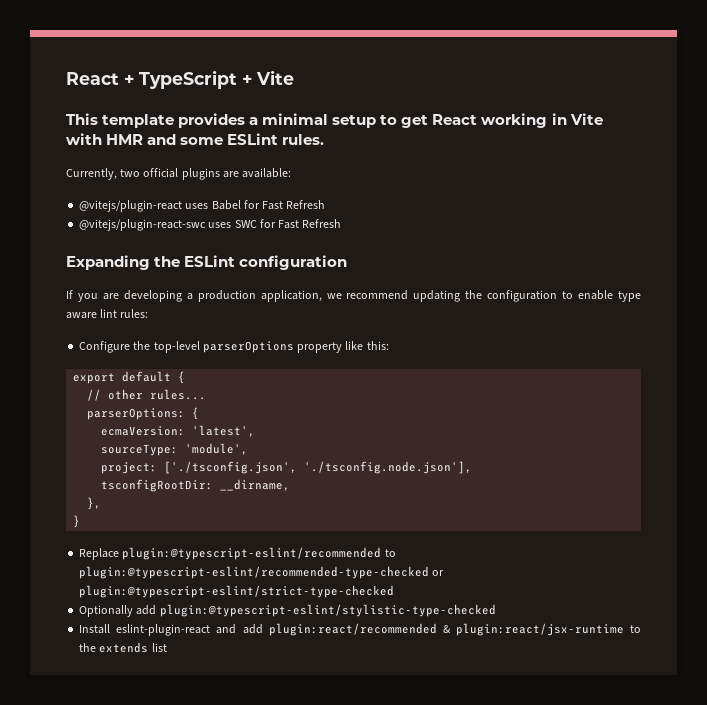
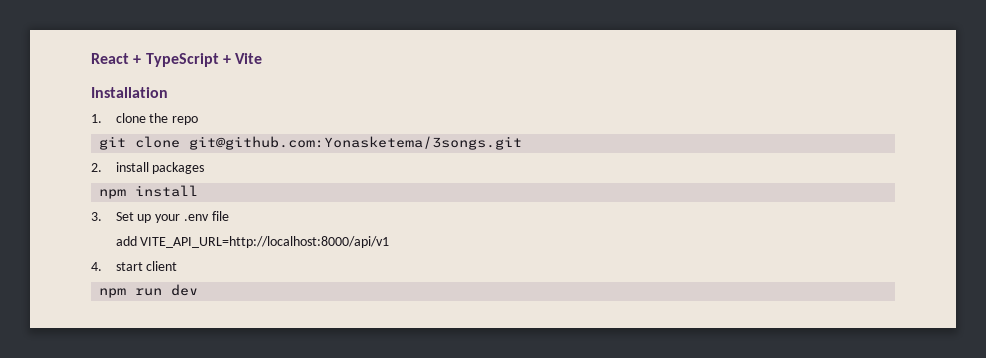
[66,113,603,128] [66,133,325,145] [66,168,292,180] [79,200,326,212] [79,219,342,231] [66,255,348,270] [66,290,642,302] [66,309,149,319] [79,341,389,353] [73,371,186,384] [87,389,207,401] [87,407,200,420] [101,425,256,437] [101,443,249,456] [101,461,473,474] [101,479,291,492] [87,497,102,510] [73,515,81,528] [79,547,396,560] [79,566,445,579] [79,585,395,598] [79,604,496,617] [79,623,641,636] [79,642,167,653] This template provides a minimal setup to get React working in Vite with HMR and some ESLint rules. // Currently, two official plugins are available: // @vitejs/plugin-react uses Babel for Fast Refresh // @vitejs/plugin-react-swc uses SWC for Fast Refresh // Expanding the ESLint configuration // If you are developing a production application, we recommend updating the configuration to enable type aware lint rules: // Configure the top-level parserOptions property like this: // export default { // // other rules... // parserOptions: { // ecmaVersion: 'latest', // sourceType: 'module', // project: ['./tsconfig.json', './tsconfig.node.json'], // tsconfigRootDir: __dirname, // }, // } // Replace plugin:@typescript-eslint/recommended to plugin:@typescript-eslint/recommended-type-checked or plugin:@typescript-eslint/strict-type-checked // Optionally add plugin:@typescript-eslint/stylistic-type-checked // Install eslint-plugin-react and add plugin:react/recommended & plugin:react/jsx-runtime to the extends list -> [91,87,168,98] [91,113,199,125] [99,136,523,150] [91,162,205,174] [99,185,199,199] [91,211,229,223] [115,236,390,248] [91,261,178,271] [99,284,199,298] Installation // 1. clone the repo // git clone git@github.com:Yonasketema/3songs.git // 2. install packages // npm install // 3. Set up your .env file // add VITE_API_URL=http://localhost:8000/api/v1 // 4. start client // npm run dev

